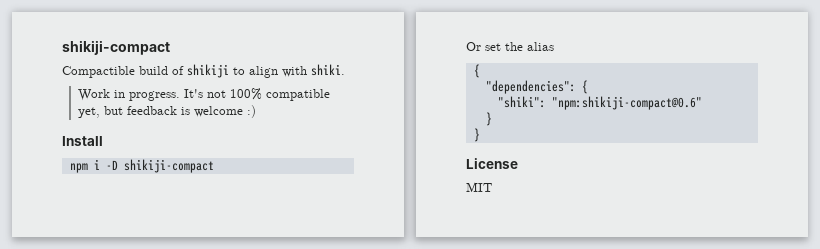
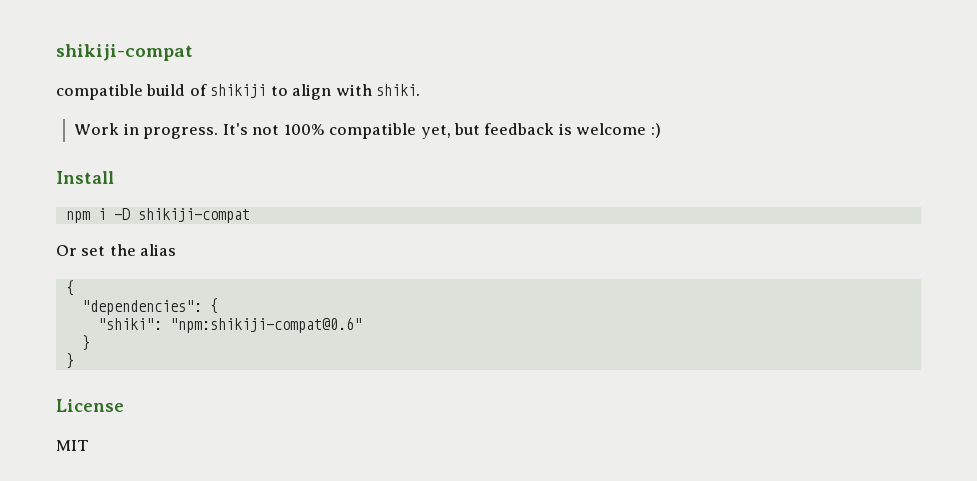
[62,40,170,55] [62,66,135,78] shikiji-compact // Compactible -> [56,44,193,61] [56,84,143,100] shikiji-compat // compatible
[123,159,214,173] shikiji-compact -> [137,208,250,223] shikiji-compat
[551,96,702,110] "npm:shikiji-compact@0.6" -> [169,317,362,333] "npm:shikiji-compat@0.6"

